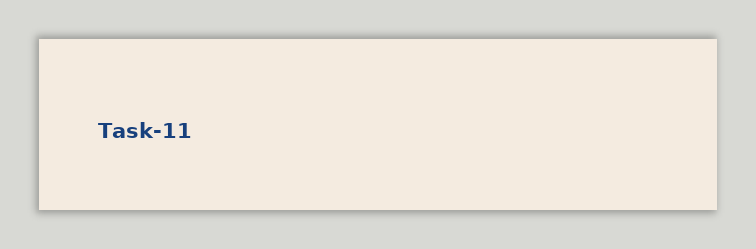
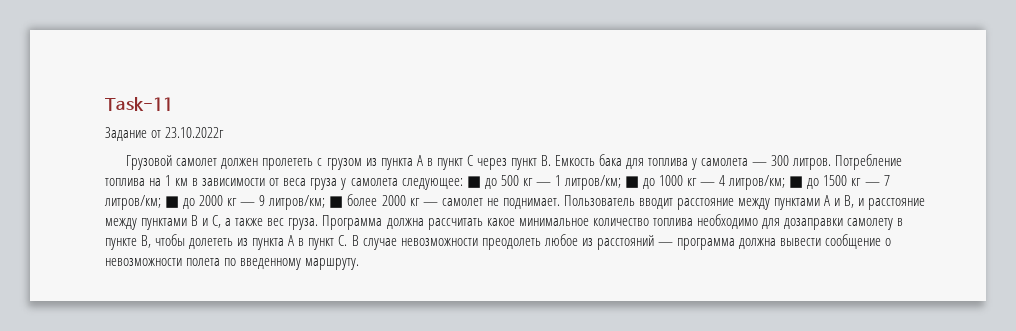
(192, 130) none -> [105,127,225,141] [126,154,903,170] [105,175,890,190] [104,194,926,210] [105,214,903,230] [105,234,892,250] [105,258,360,270] // Задание от 23.10.2022г // Грузовой самолет должен пролететь с грузом из пункта А в пункт С через пункт В. Емкость бака для топлива у самолета — 300 литров. Потребление топлива на 1 км в зависимости от веса груза у самолета следующее: ■ до 500 кг — 1 литров/км; ■ до 1000 кг — 4 литров/км; ■ до 1500 кг — 7 литров/км; ■ до 2000 кг — 9 литров/км; ■ более 2000 кг — самолет не поднимает. Пользователь вводит расстояние между пунктами А и В, и расстояние между пунктами В и С, а также вес груза. Программа должна рассчитать какое минимальное количество топлива необходимо для дозаправки самолету в пункте В, чтобы долететь из пункта А в пункт С. В случае невозможности преодолеть любое из расстояний — программа должна вывести сообщение о невозможности полета по введенному маршруту.

